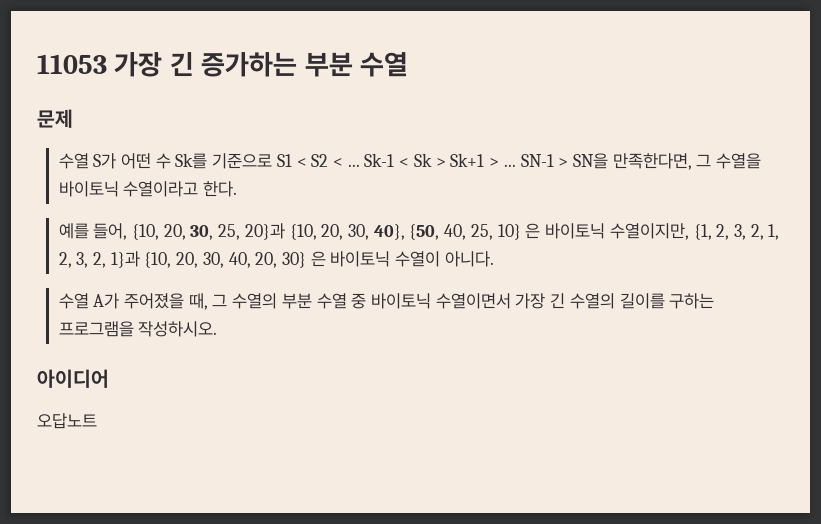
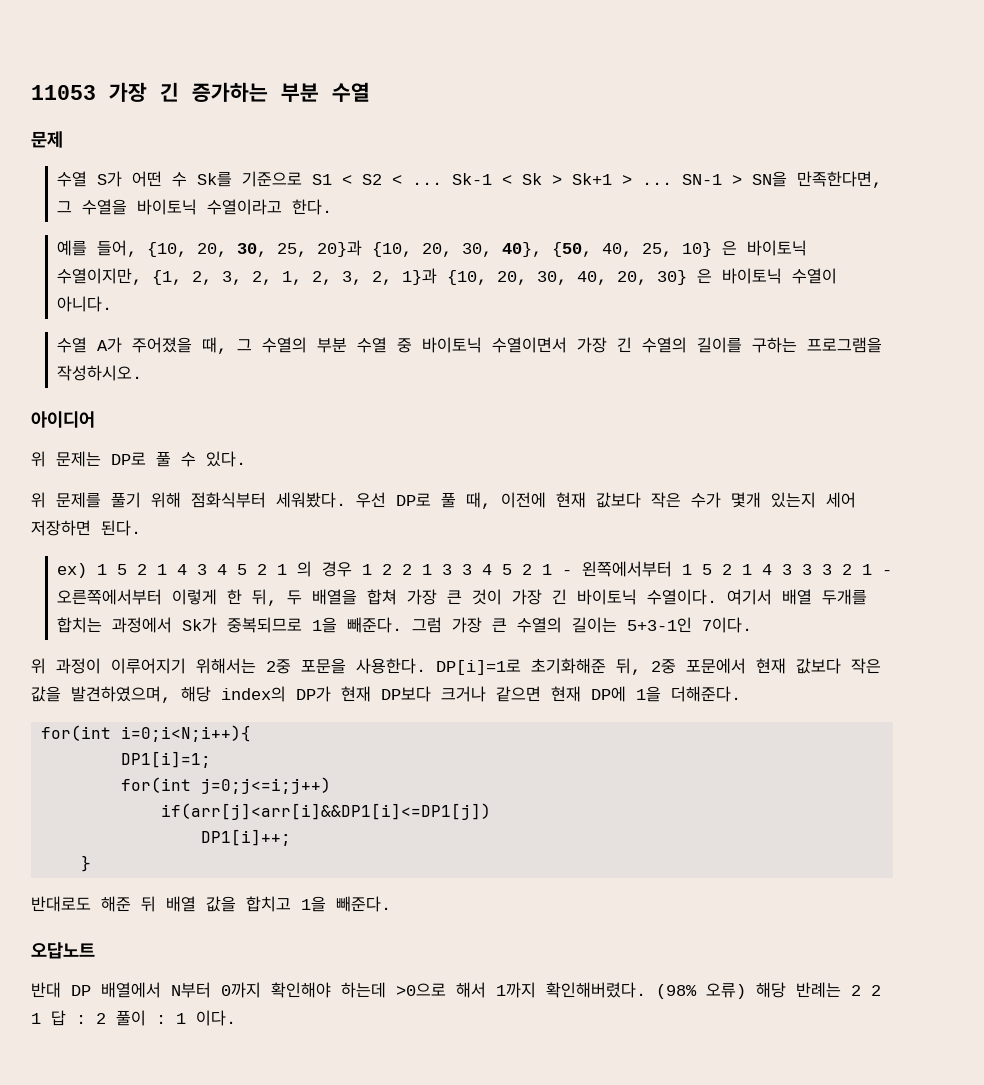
[37,413,97,429] 오답노트 -> [31,451,246,467] [31,492,856,509] [31,520,141,536] [57,561,893,578] [57,589,868,606] [57,617,753,633] [31,658,881,675] [31,686,741,703] [41,725,252,742] [121,751,212,768] [121,777,332,794] [161,803,492,820] [201,829,292,846] [81,855,92,872] [31,896,391,912] [31,942,95,959] [31,982,881,999] [31,1010,236,1026] 위 문제는 DP로 풀 수 있다. // 위 문제를 풀기 위해 점화식부터 세워봤다. 우선 DP로 풀 때, 이전에 현재 값보다 작은 수가 몇개 있는지 세어 저장하면 된다. // ex) 1 5 2 1 4 3 4 5 2 1 의 경우 1 2 2 1 3 3 4 5 2 1 - 왼쪽에서부터 1 5 2 1 4 3 3 3 2 1 - 오른쪽에서부터 이렇게 한 뒤, 두 배열을 합쳐 가장 큰 것이 가장 긴 바이토닉 수열이다. 여기서 배열 두개를 합치는 과정에서 Sk가 중복되므로 1을 빼준다. 그럼 가장 큰 수열의 길이는 5+3-1인 7이다. // 위 과정이 이루어지기 위해서는 2중 포문을 사용한다. DP[i]=1로 초기화해준 뒤, 2중 포문에서 현재 값보다 작은 값을 발견하였으며, 해당 index의 DP가 현재 DP보다 크거나 같으면 현재 DP에 1을 더해준다. // for(int i=0;i<N;i++){ // DP1[i]=1; // for(int j=0;j<=i;j++) // if(arr[j]<arr[i]&&DP1[i]<=DP1[j]) // DP1[i]++; // } // 반대로도 해준 뒤 배열 값을 합치고 1을 빼준다. // 오답노트 // 반대 DP 배열에서 N부터 0까지 확인해야 하는데 >0으로 해서 1까지 확인해버렸다. (98% 오류) 해당 반례는 2 2 1 답 : 2 풀이 : 1 이다.

